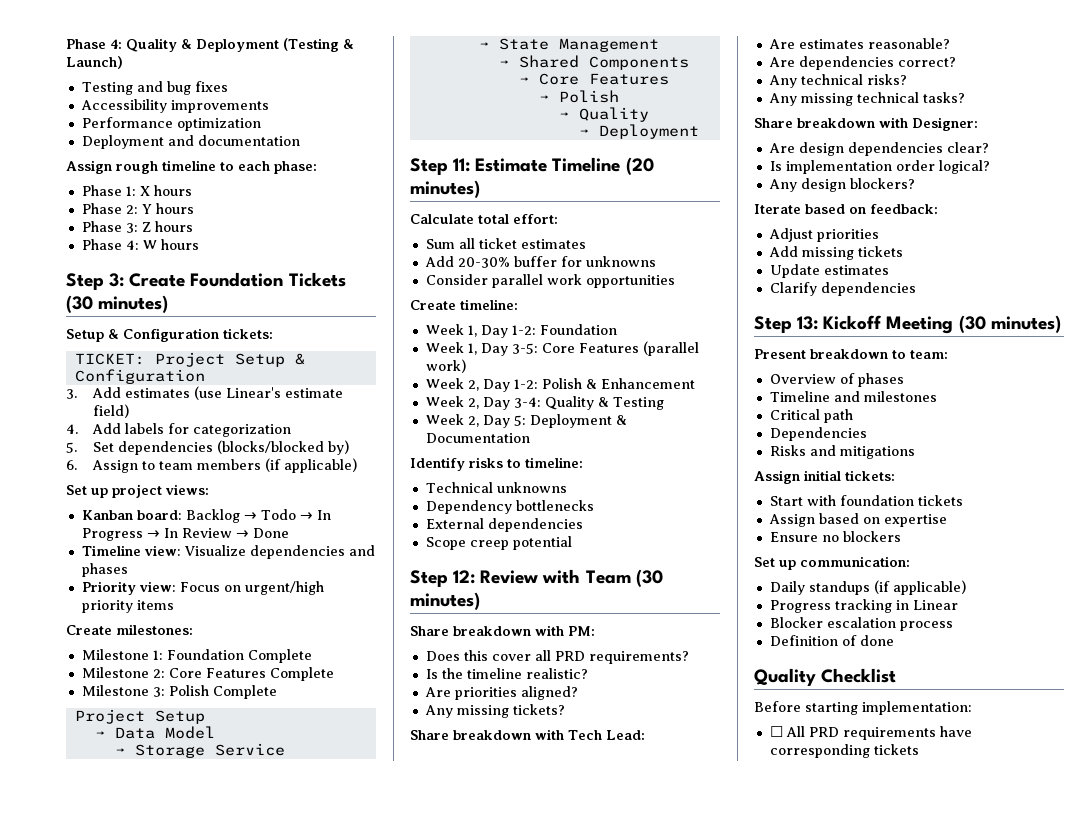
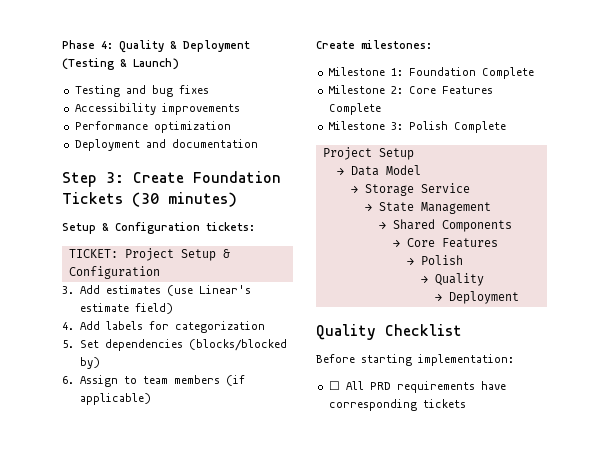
[66,160,317,174] [81,185,192,196] [81,203,194,214] [81,221,193,233] [81,239,199,250] // Assign rough timeline to each phase: // Phase 1: X hours // Phase 2: Y hours // Phase 3: Z hours // Phase 4: W hours -> (258, 143) none
[66,484,209,498] [81,509,331,523] [81,528,289,541] [81,545,375,559] [81,563,128,577] [81,581,324,595] [81,600,174,613] // Set up project views: // Kanban board: Backlog → Todo → In Progress → In Review → Done // Timeline view: Visualize dependencies and phases // Priority view: Focus on urgent/high priority items -> (151, 399) none
[410,157,654,175] [410,180,480,198] [410,214,558,224] [425,238,586,249] [424,256,656,268] [425,274,675,288] [410,299,518,310] [425,324,617,338] [425,341,699,356] [425,359,466,373] [425,378,695,392] [425,396,664,410] [425,414,627,428] [425,433,530,443] [410,457,583,471] [425,482,567,493] [425,500,594,514] [425,518,583,532] [425,536,572,550] [410,569,663,587] [410,592,480,610] [410,625,595,636] [425,650,689,664] [425,668,588,679] [424,686,578,700] [424,704,565,718] [410,729,645,740] [768,38,950,49] [768,56,956,70] [768,74,907,88] [768,92,965,106] [754,117,978,131] [768,142,989,156] [769,160,990,174] [768,178,915,192] [754,204,938,214] [768,228,879,242] [768,246,903,260] [769,264,889,278] [769,282,916,296] [754,315,1061,334] [754,349,948,359] [769,373,904,387] [769,391,937,402] [769,409,853,423] [769,427,867,441] [769,445,915,459] [754,470,895,484] [769,495,963,506] [768,513,947,527] [769,531,901,542] [754,556,910,570] [769,580,966,595] [769,599,958,613] [769,617,953,631] [769,635,894,646] // Step 11: Estimate Timeline (20 minutes) // Calculate total effort: // Sum all ticket estimates // Add 20-30% buffer for unknowns // Consider parallel work opportunities // Create timeline: // Week 1, Day 1-2: Foundation // Week 1, Day 3-5: Core Features (parallel work) // Week 2, Day 1-2: Polish & Enhancement // Week 2, Day 3-4: Quality & Testing // Week 2, Day 5: Deployment & Documentation // Identify risks to timeline: // Technical unknowns // Dependency bottlenecks // External dependencies // Scope creep potential // Step 12: Review with Team (30 minutes) // Share breakdown with PM: // Does this cover all PRD requirements? // Is the timeline realistic? // Are priorities aligned? // Any missing tickets? // Share breakdown with Tech Lead: // Are estimates reasonable? // Are dependencies correct? // Any technical risks? // Any missing technical tasks? // Share breakdown with Designer: // Are design dependencies clear? // Is implementation order logical? // Any design blockers? // Iterate based on feedback: // Adjust priorities // Add missing tickets // Update estimates // Clarify dependencies // Step 13: Kickoff Meeting (30 minutes) // Present breakdown to team: // Overview of phases // Timeline and milestones // Critical path // Dependencies // Risks and mitigations // Assign initial tickets: // Start with foundation tickets // Assign based on expertise // Ensure no blockers // Set up communication: // Daily standups (if applicable) // Progress tracking in Linear // Blocker escalation process // Definition of done -> (519, 297) none

